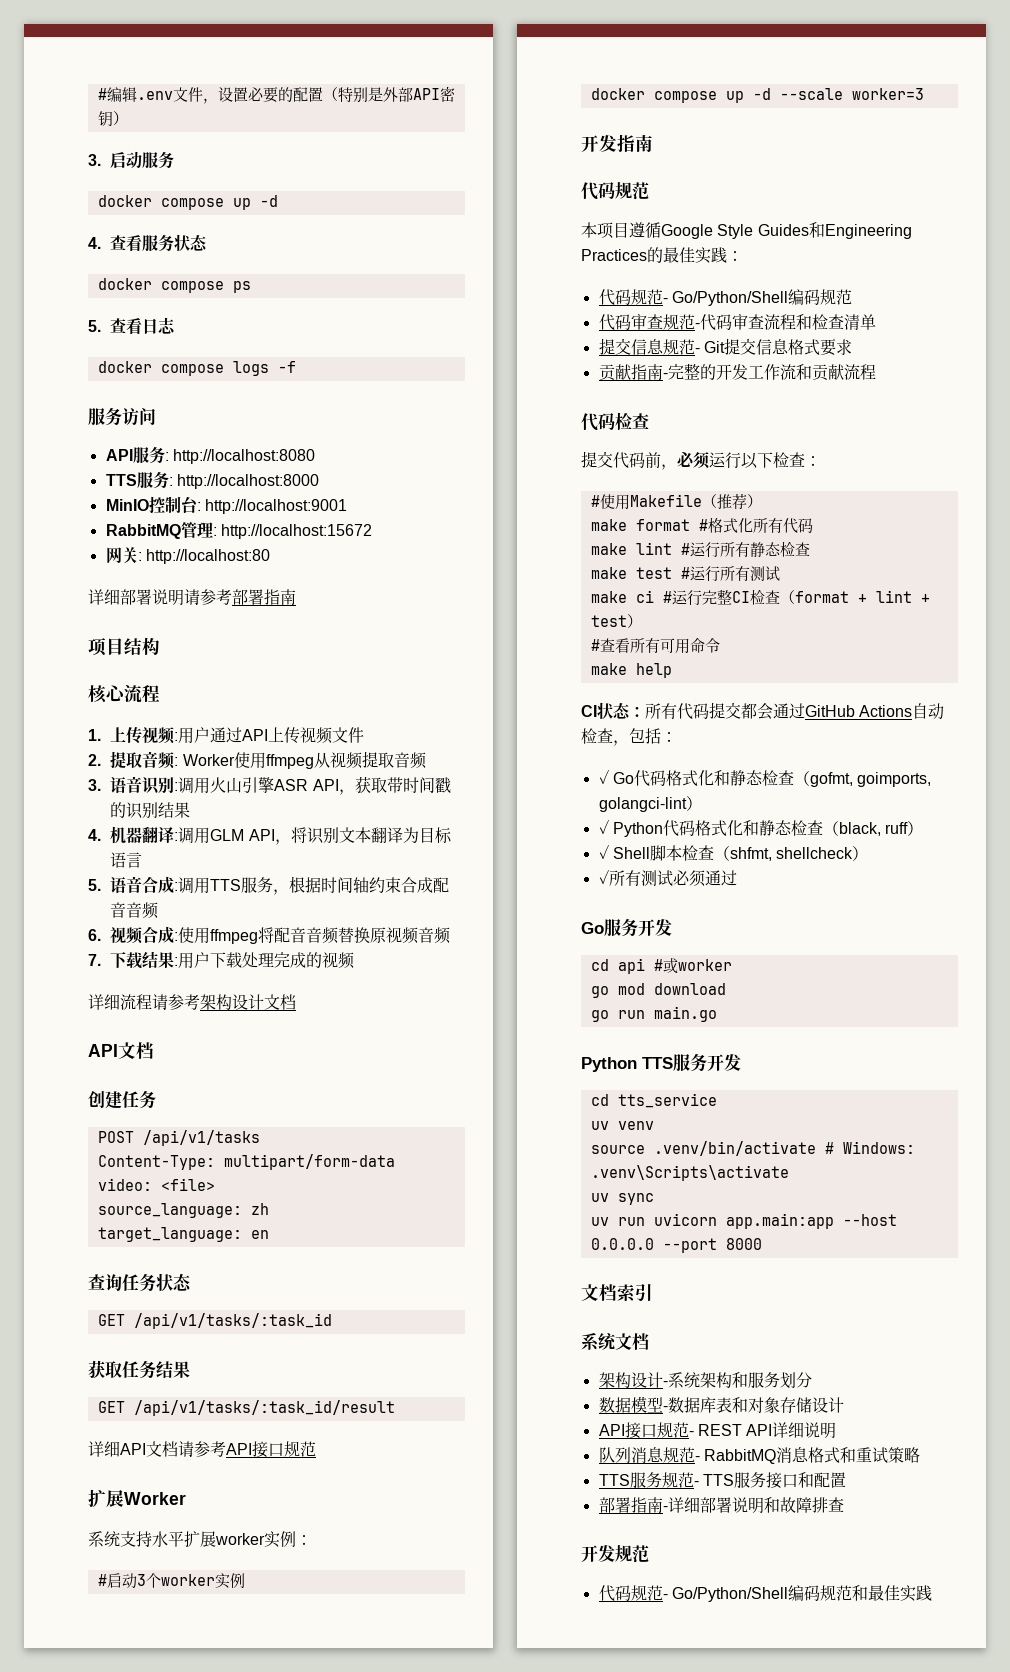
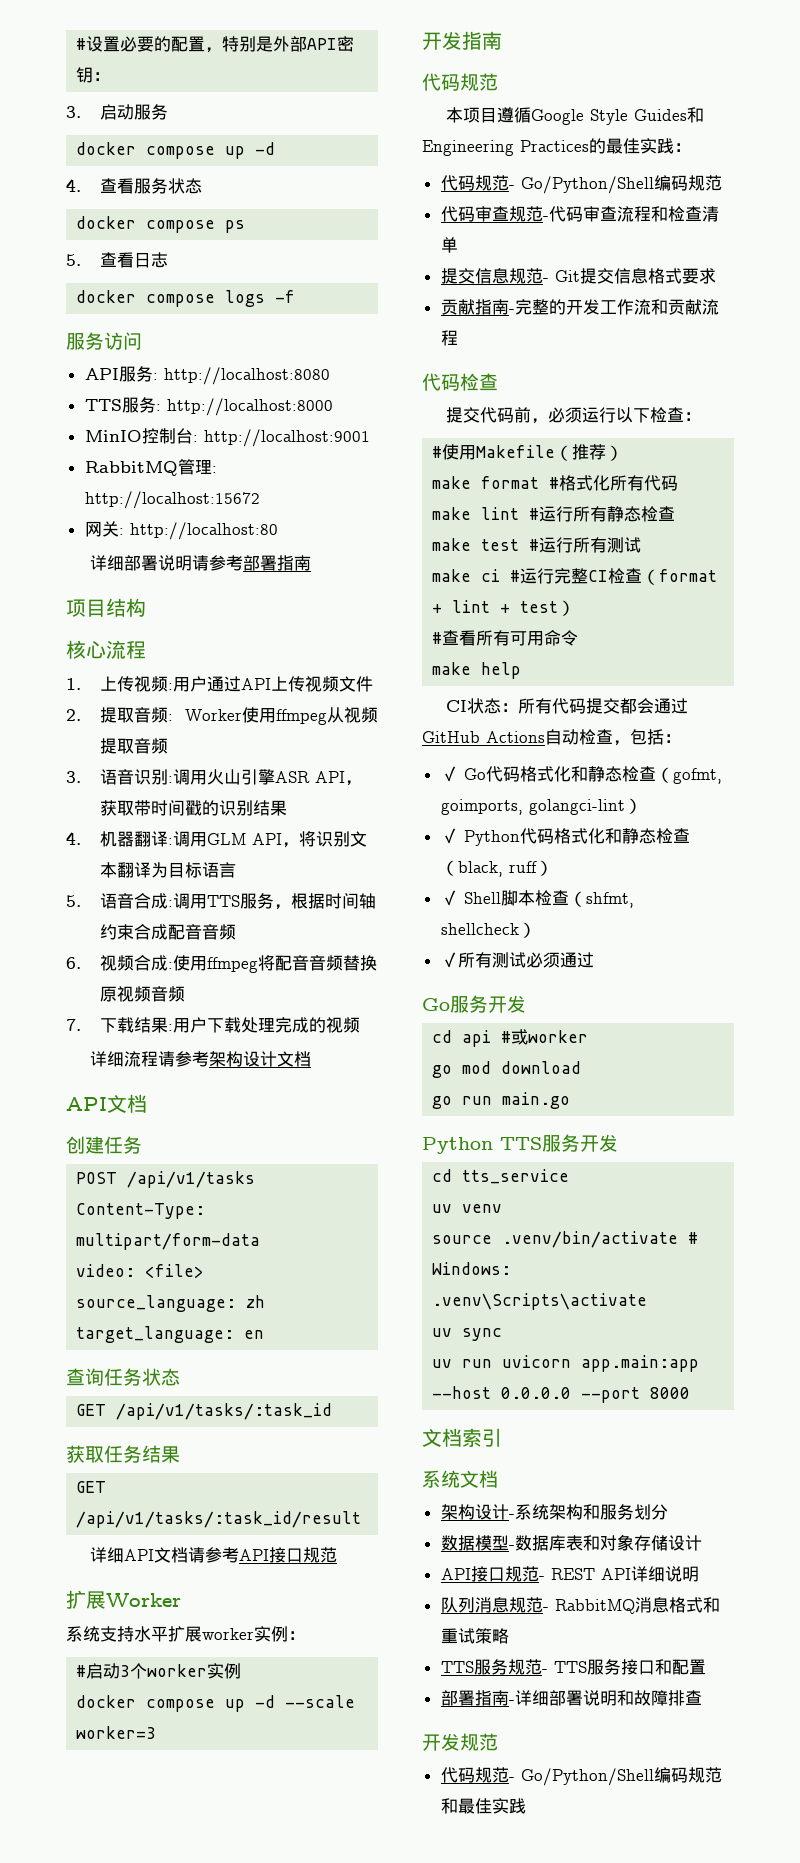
[97,87,218,104] #编辑.env文件， -> [76,38,87,50] #
[322,87,338,102] （ -> [205,47,223,53] ，
[112,111,128,126] ） -> [93,72,111,81] ：

